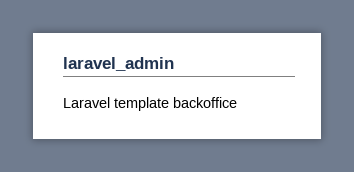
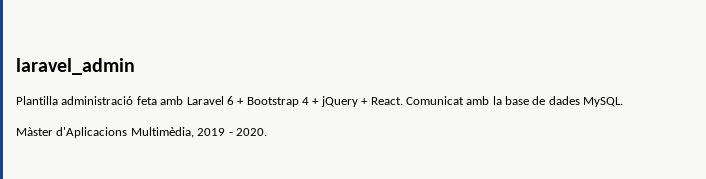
[63,97,237,111] Laravel template backoffice -> [16,96,624,107] [16,127,267,138] Plantilla administració feta amb Laravel 6 + Bootstrap 4 + jQuery + React. Comunicat amb la base de dades MySQL. // Màster d'Aplicacions Multimèdia, 2019 - 2020.

